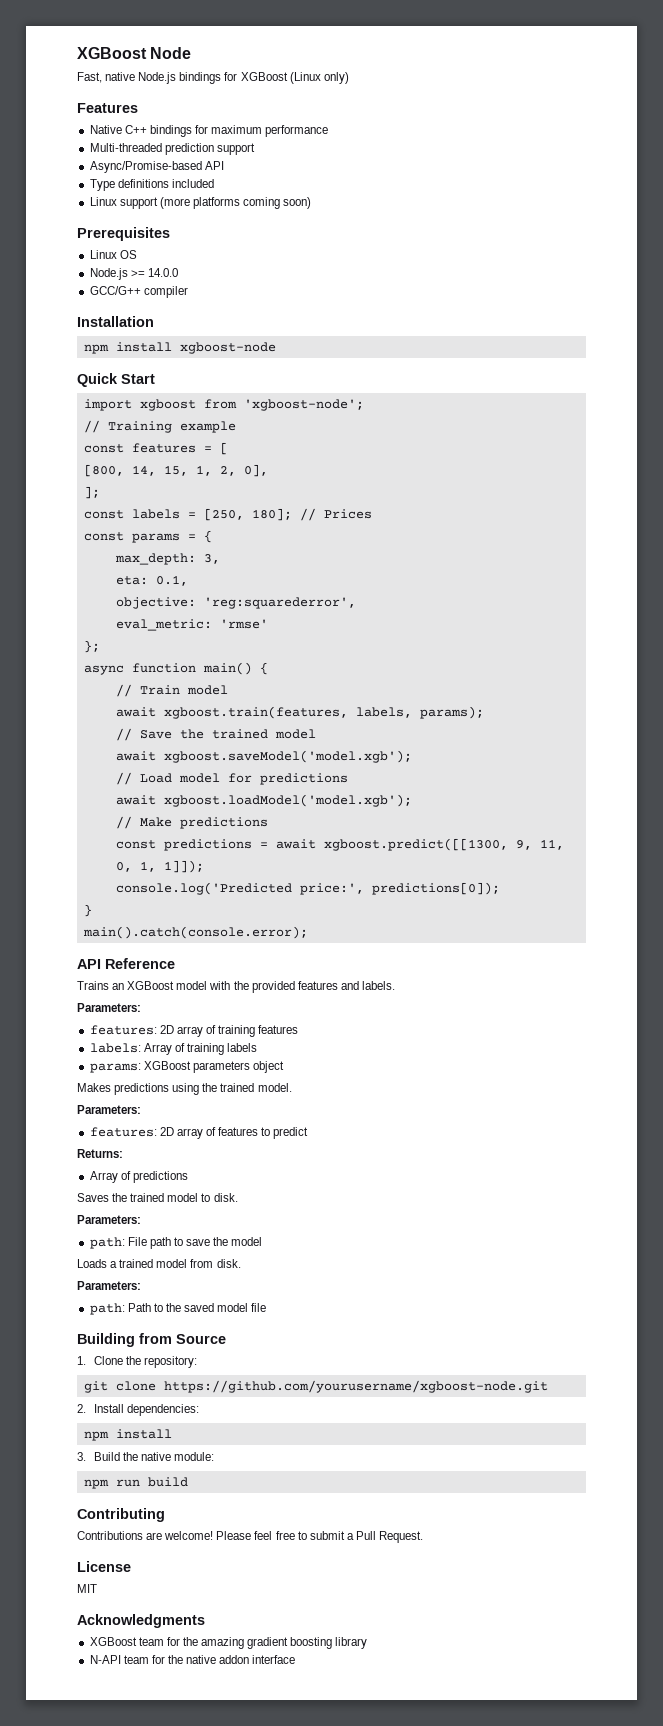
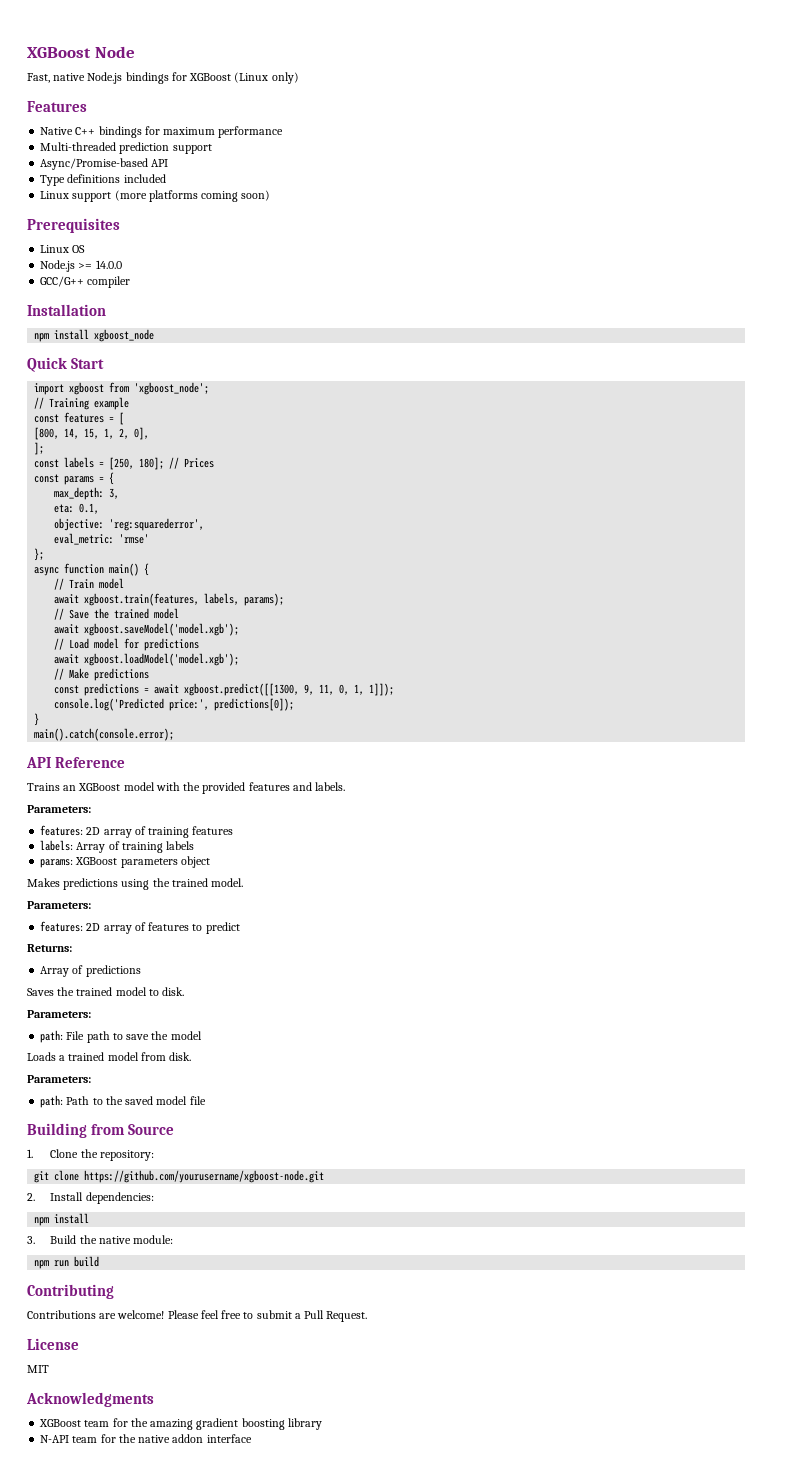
[179,342,276,354] xgboost-node -> [94,329,155,342] xgboost_node
[243,399,364,411] 'xgboost-node'; -> [134,382,210,395] 'xgboost_node';

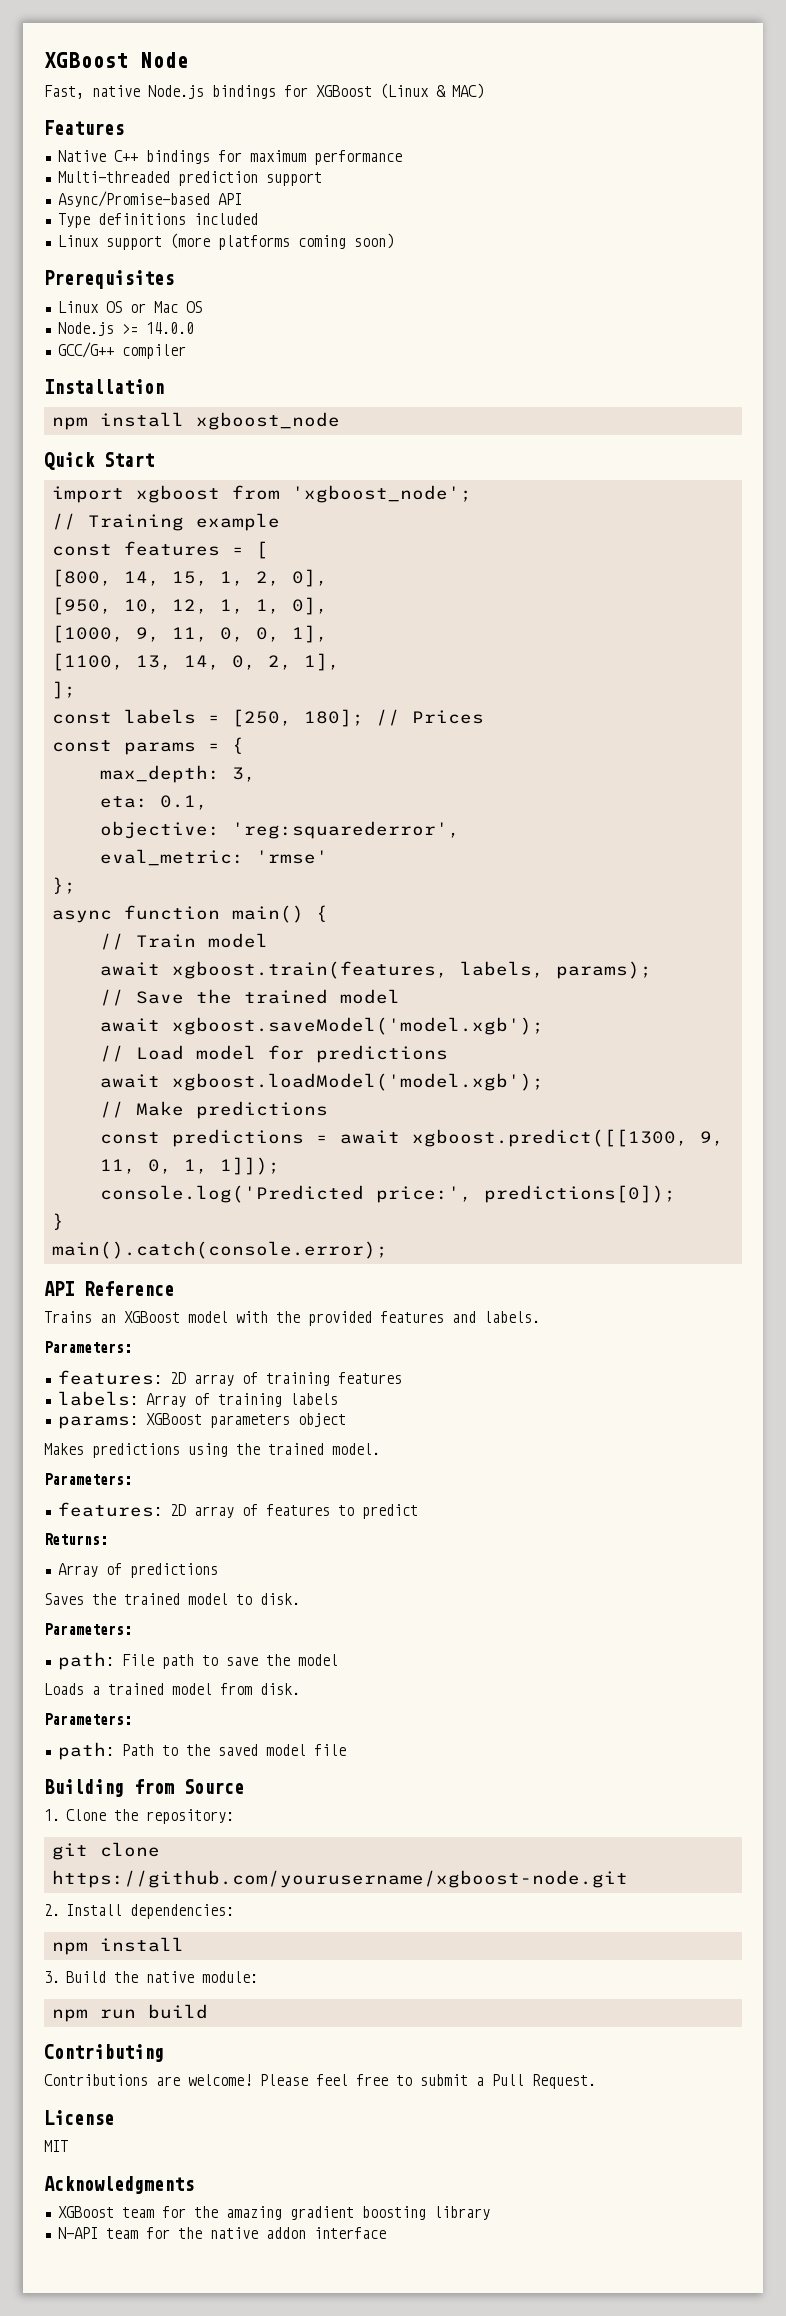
[271,72,299,84] only) -> [436,83,484,99] & MAC)
(86, 249) none -> [129,301,202,313] or Mac OS
(150, 433) none -> [51,597,328,615] [51,625,328,643] [51,653,340,671] // [950, 10, 12, 1, 1, 0], // [1000, 9, 11, 0, 0, 1], // [1100, 13, 14, 0, 2, 1],

